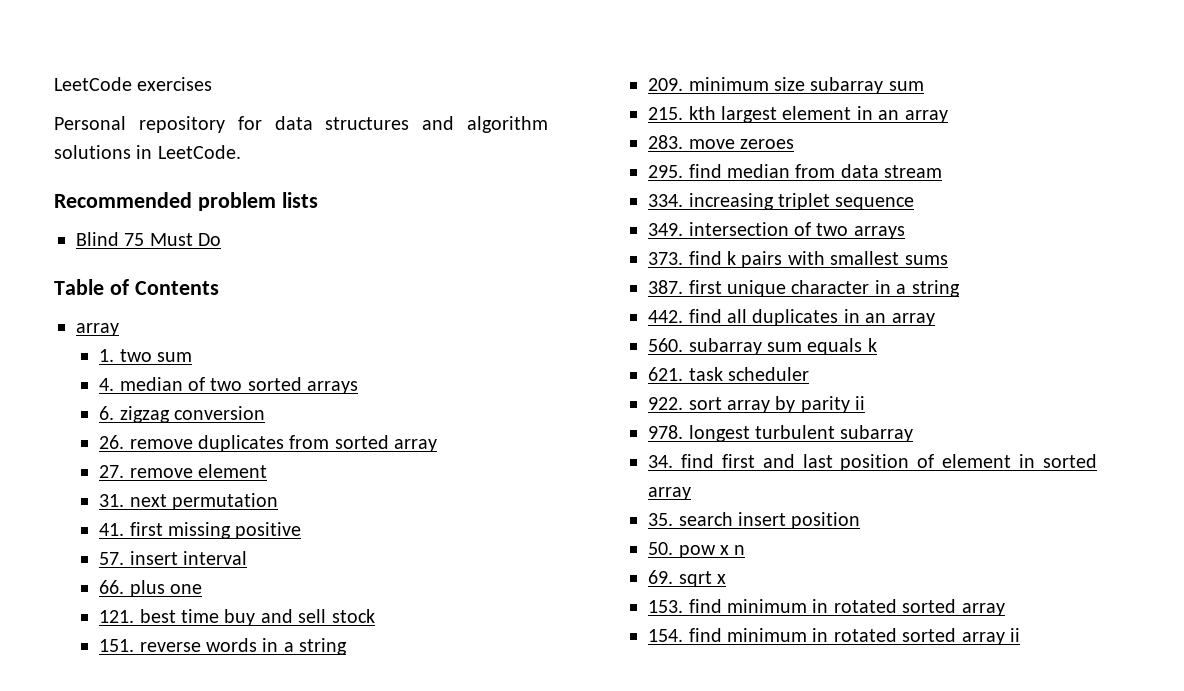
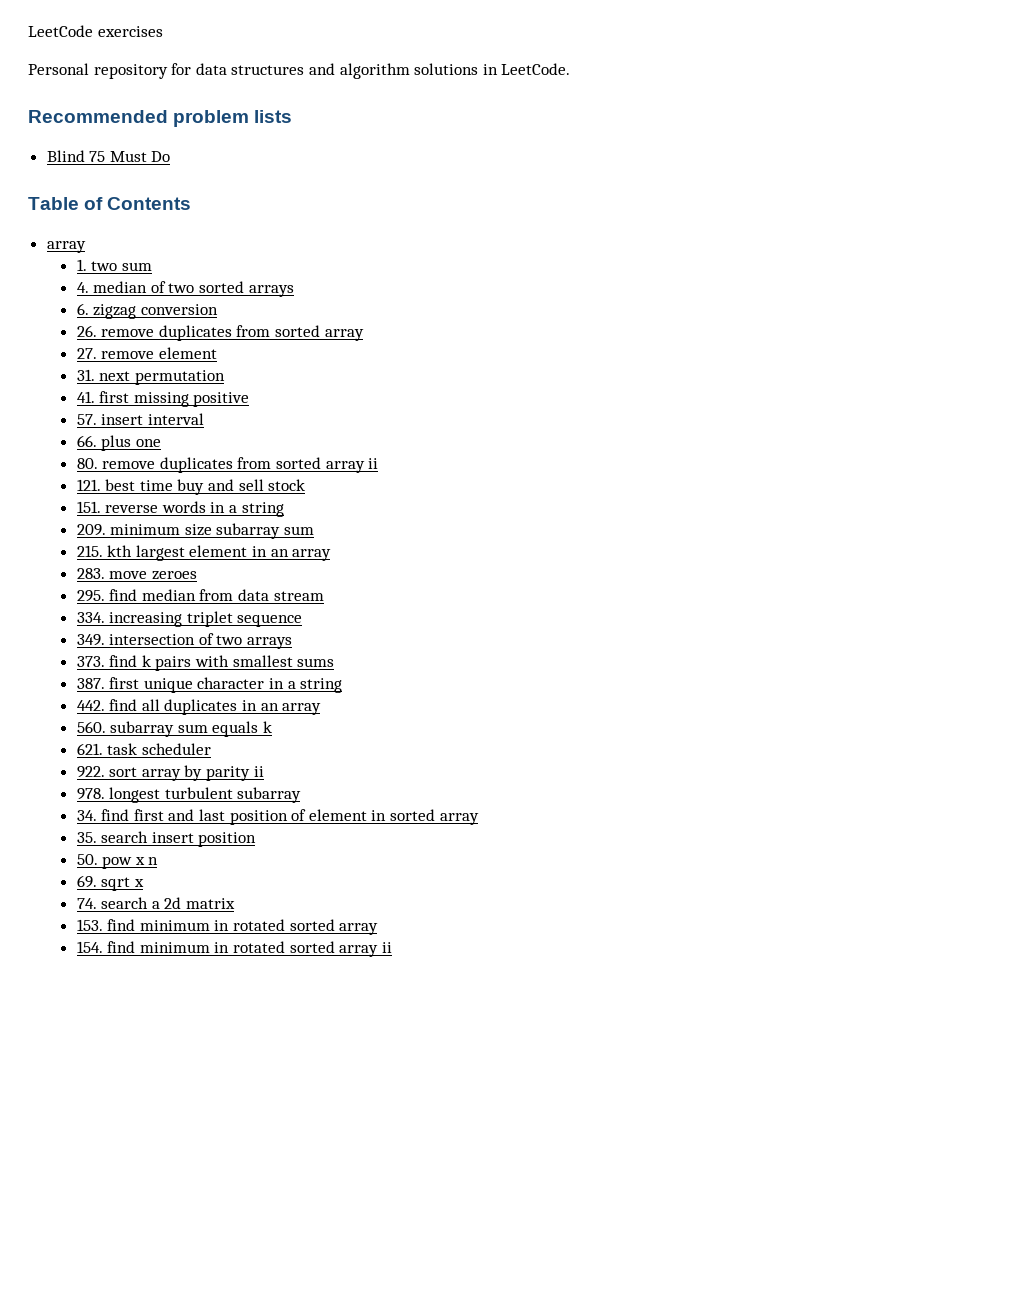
(202, 589) none -> [76,457,379,473] // 80. remove duplicates from sorted array ii
(726, 579) none -> [76,897,236,909] // 74. search a 2d matrix

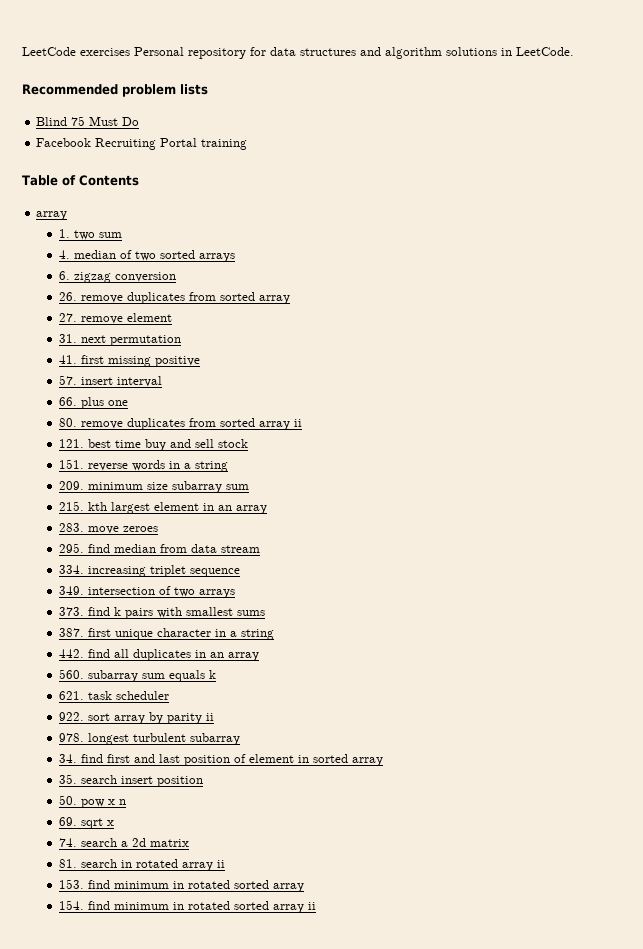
(163, 31) // -> (130, 52) none
(171, 156) none -> [36,138,248,150] // Facebook Recruiting Portal training
(236, 903) none -> [59,859,226,871] // 81. search in rotated array ii

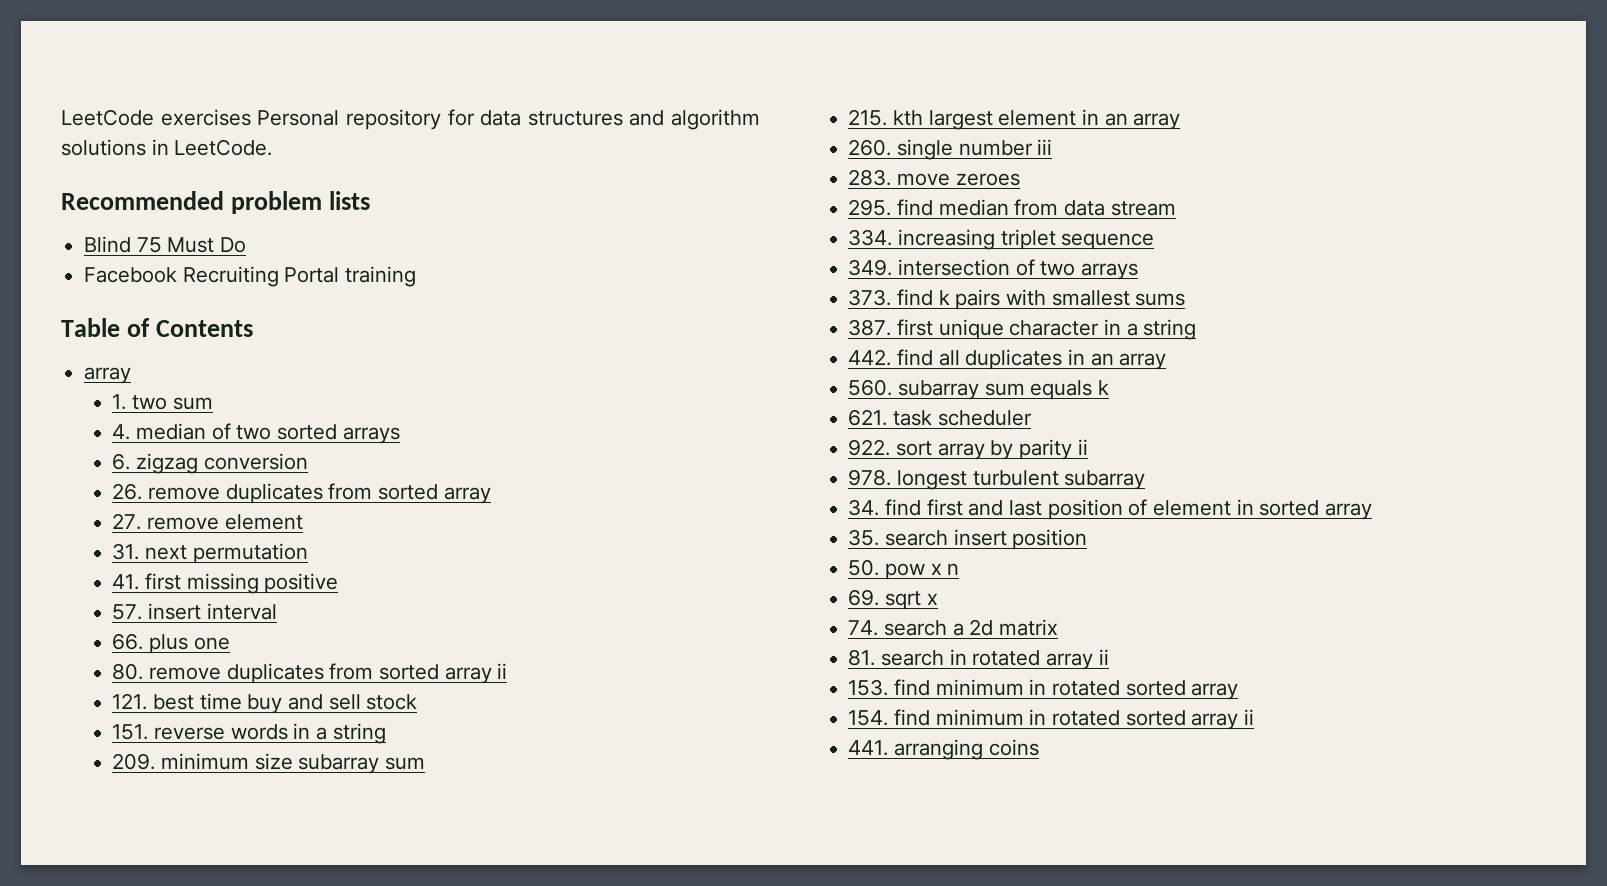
(268, 509) none -> [848,139,1053,160] // 260. single number iii
(317, 906) none -> [848,739,1039,760] // 441. arranging coins

